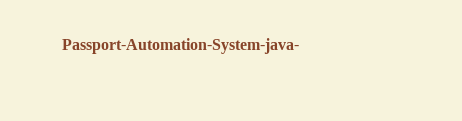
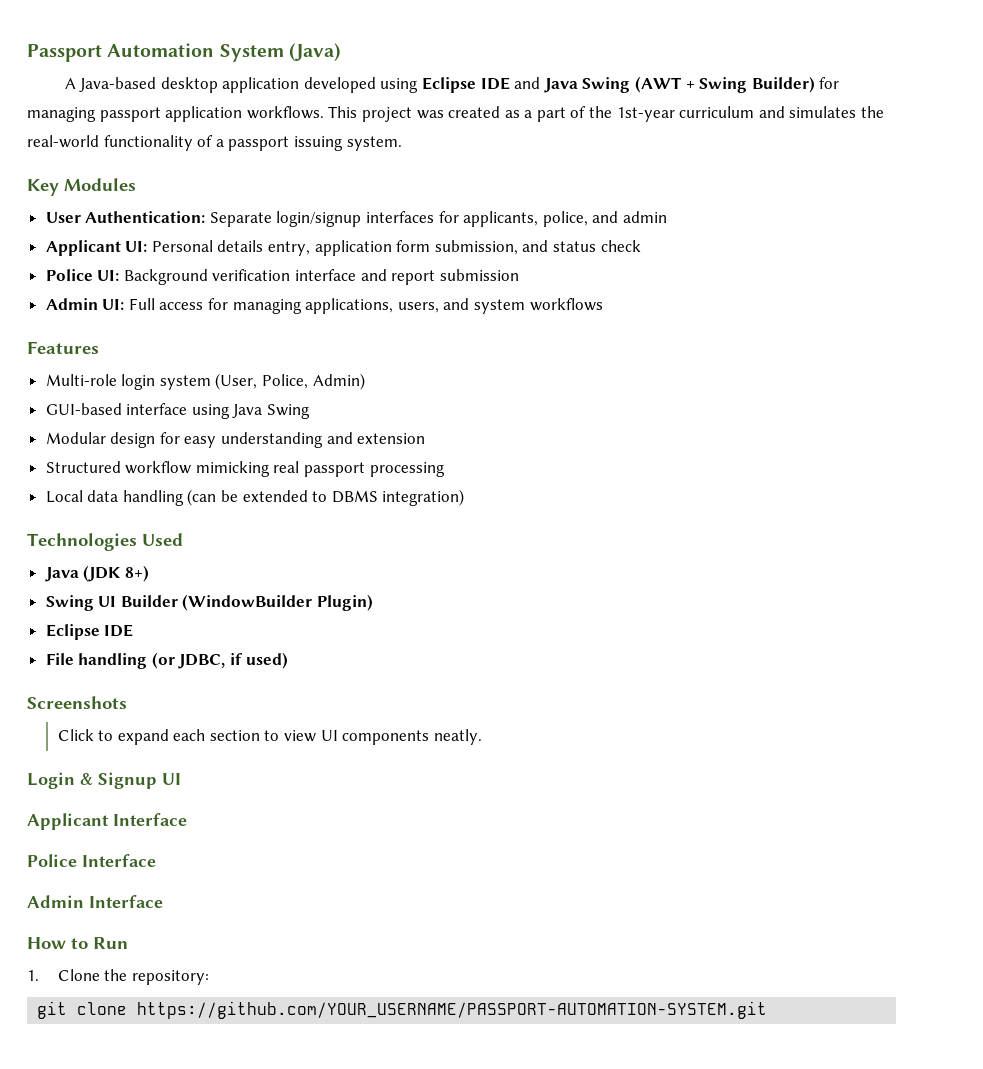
[62,38,299,54] Passport-Automation-System-java- -> [27,43,341,62] [64,76,840,93] [27,106,885,122] [27,135,402,151] [27,178,136,196] [45,211,668,227] [45,240,641,256] [45,269,519,285] [45,298,603,314] [27,341,99,354] [45,373,365,390] [45,403,311,419] [45,432,426,448] [45,461,445,477] [45,489,465,506] [27,533,183,551] [44,565,149,582] [45,594,374,611] [45,624,134,640] [45,652,288,669] [27,696,127,709] [57,729,482,745] [27,772,181,789] [27,813,187,830] [27,854,156,867] [27,895,163,908] [27,937,128,949] [27,969,209,985] [37,1001,768,1019] Passport Automation System (Java) // A Java-based desktop application developed using Eclipse IDE and Java Swing (AWT + Swing Builder) for managing passport application workflows. This project was created as a part of the 1st-year curriculum and simulates the real-world functionality of a passport issuing system. // Key Modules // User Authentication: Separate login/signup interfaces for applicants, police, and admin // Applicant UI: Personal details entry, application form submission, and status check // Police UI: Background verification interface and report submission // Admin UI: Full access for managing applications, users, and system workflows // Features // Multi-role login system (User, Police, Admin) // GUI-based interface using Java Swing // Modular design for easy understanding and extension // Structured workflow mimicking real passport processing // Local data handling (can be extended to DBMS integration) // Technologies Used // Java (JDK 8+) // Swing UI Builder (WindowBuilder Plugin) // Eclipse IDE // File handling (or JDBC, if used) // Screenshots // Click to expand each section to view UI components neatly. // Login & Signup UI // Applicant Interface // Police Interface // Admin Interface // How to Run // 1. Clone the repository: // git clone https://github.com/YOUR_USERNAME/PASSPORT-AUTOMATION-SYSTEM.git

